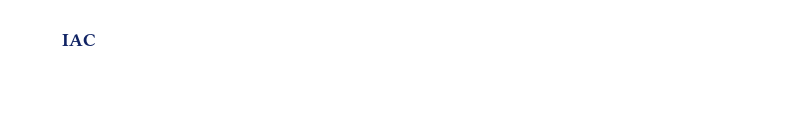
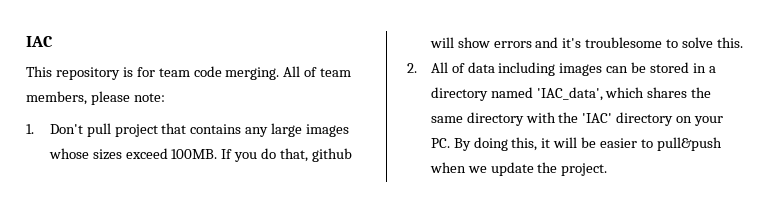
(96, 40) none -> [26,66,352,80] [26,91,165,105] [26,123,350,137] [48,148,352,162] [429,37,743,48] [407,62,716,76] [430,87,712,101] [430,112,724,126] [430,137,722,151] [429,162,608,176] // This repository is for team code merging. All of team members, please note: // 1. Don't pull project that contains any large images whose sizes exceed 100MB. If you do that, github will show errors and it's troublesome to solve this. // 2. All of data including images can be stored in a directory named 'IAC_data', which shares the same directory with the 'IAC' directory on your PC. By doing this, it will be easier to pull&push when we update the project.

